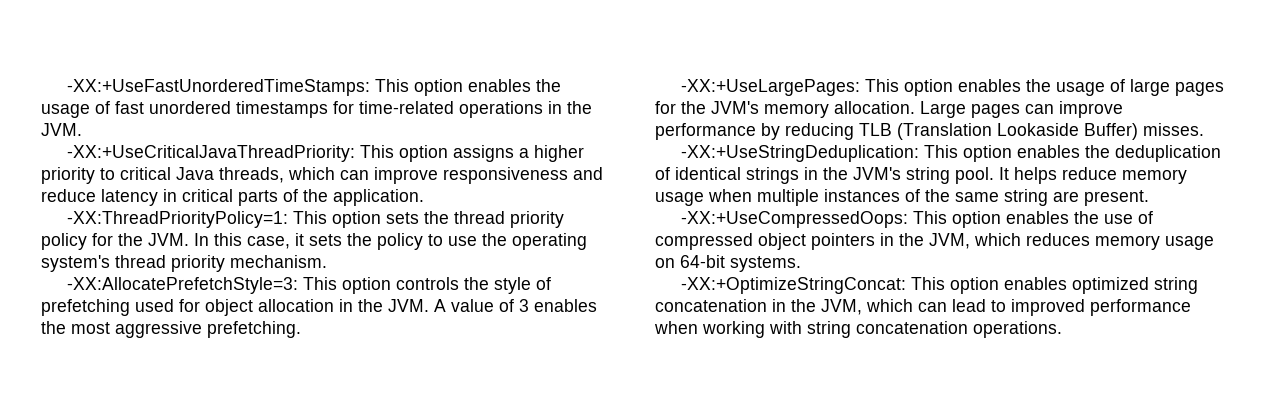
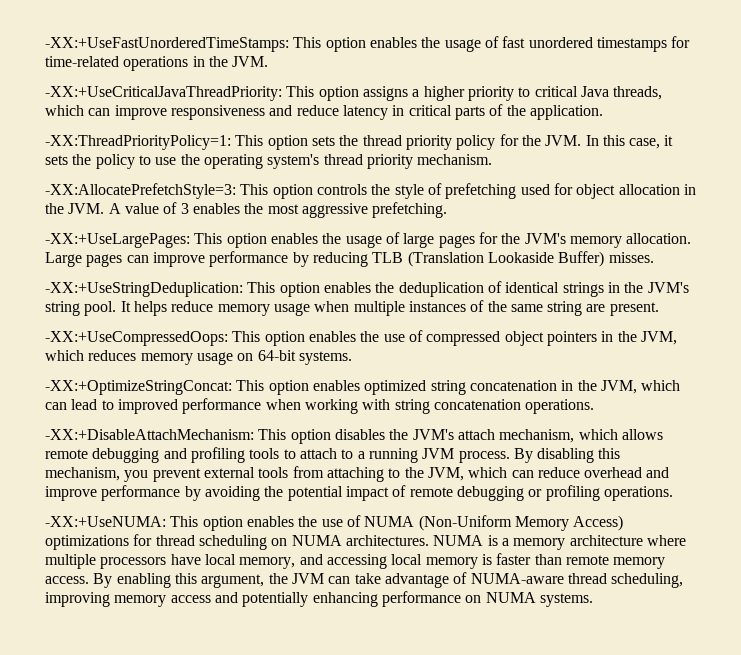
(1062, 329) none -> [45,429,663,444] [45,447,621,463] [45,466,670,482] [45,485,673,501] [45,515,624,531] [45,534,686,550] [45,553,666,569] [45,572,684,588] [45,591,593,607] // -XX:+DisableAttachMechanism: This option disables the JVM's attach mechanism, which allows remote debugging and profiling tools to attach to a running JVM process. By disabling this mechanism, you prevent external tools from attaching to the JVM, which can reduce overhead and improve performance by avoiding the potential impact of remote debugging or profiling operations. // -XX:+UseNUMA: This option enables the use of NUMA (Non-Uniform Memory Access) optimizations for thread scheduling on NUMA architectures. NUMA is a memory architecture where multiple processors have local memory, and accessing local memory is faster than remote memory access. By enabling this argument, the JVM can take advantage of NUMA-aware thread scheduling, improving memory access and potentially enhancing performance on NUMA systems.

